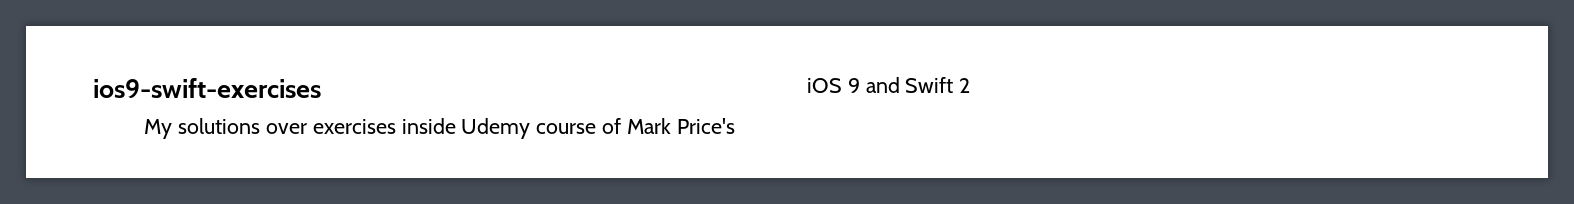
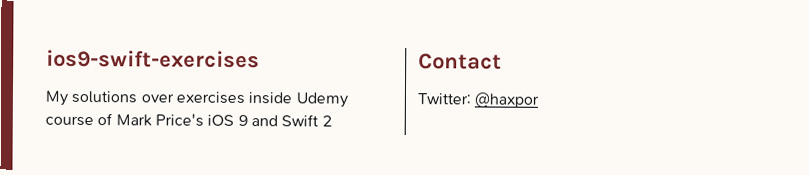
(971, 85) none -> [418,53,502,70] [417,92,540,108] // Contact // Twitter: @haxpor

